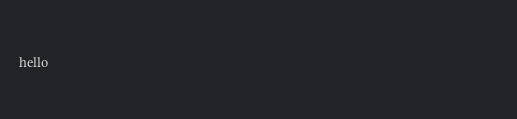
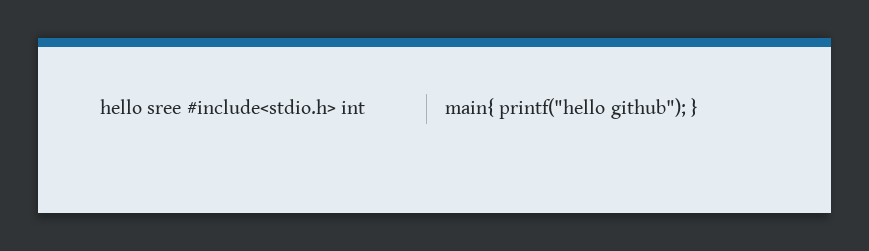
(48, 62) none -> [147,98,698,119] sree #include<stdio.h> int main{ printf("hello github"); }

